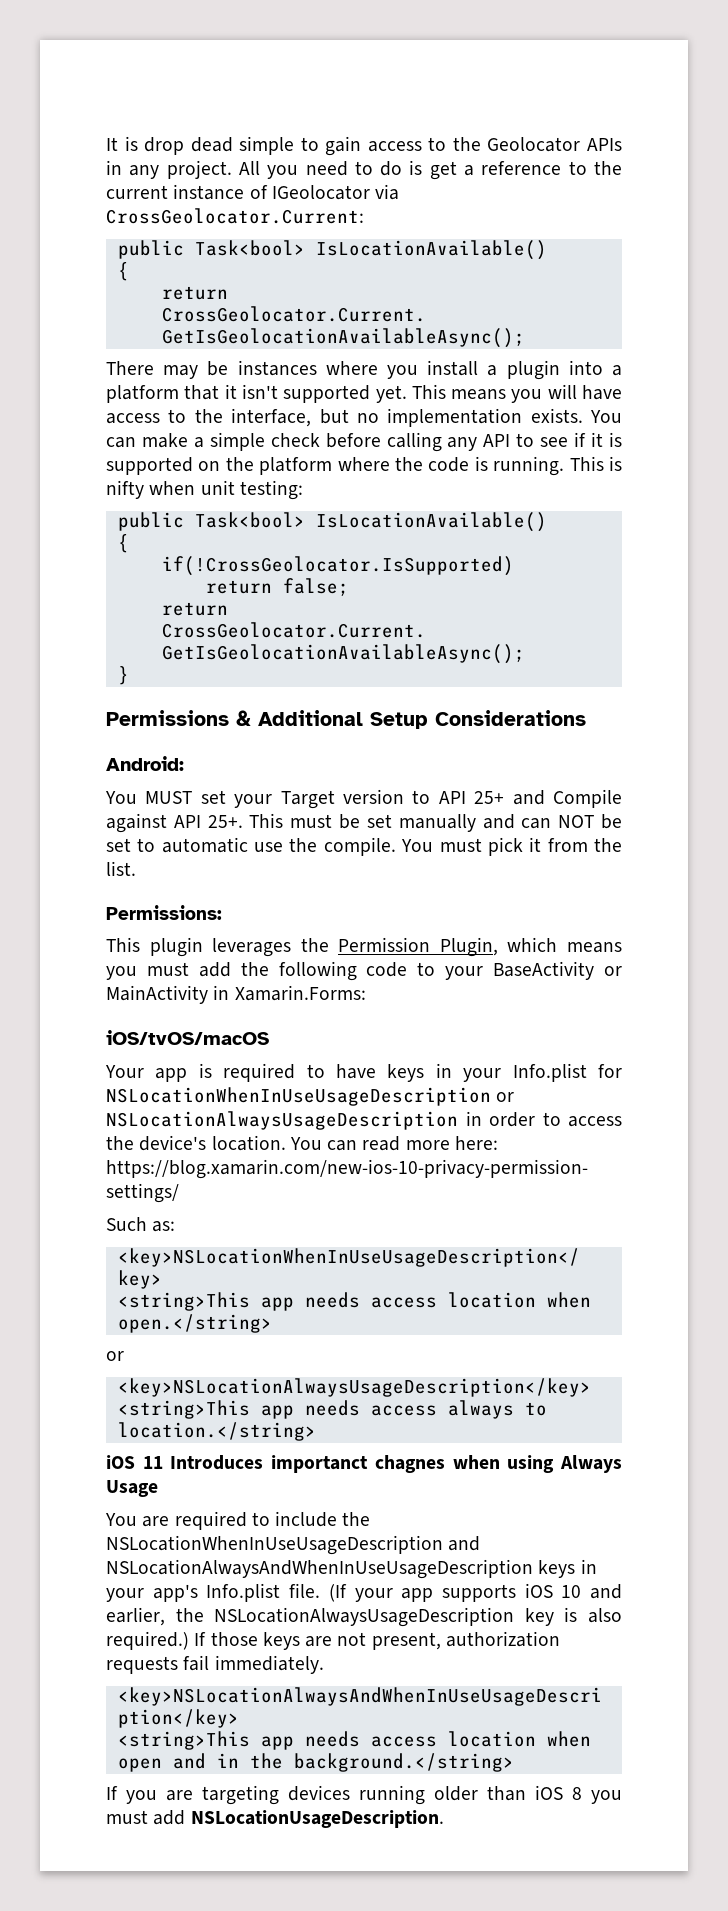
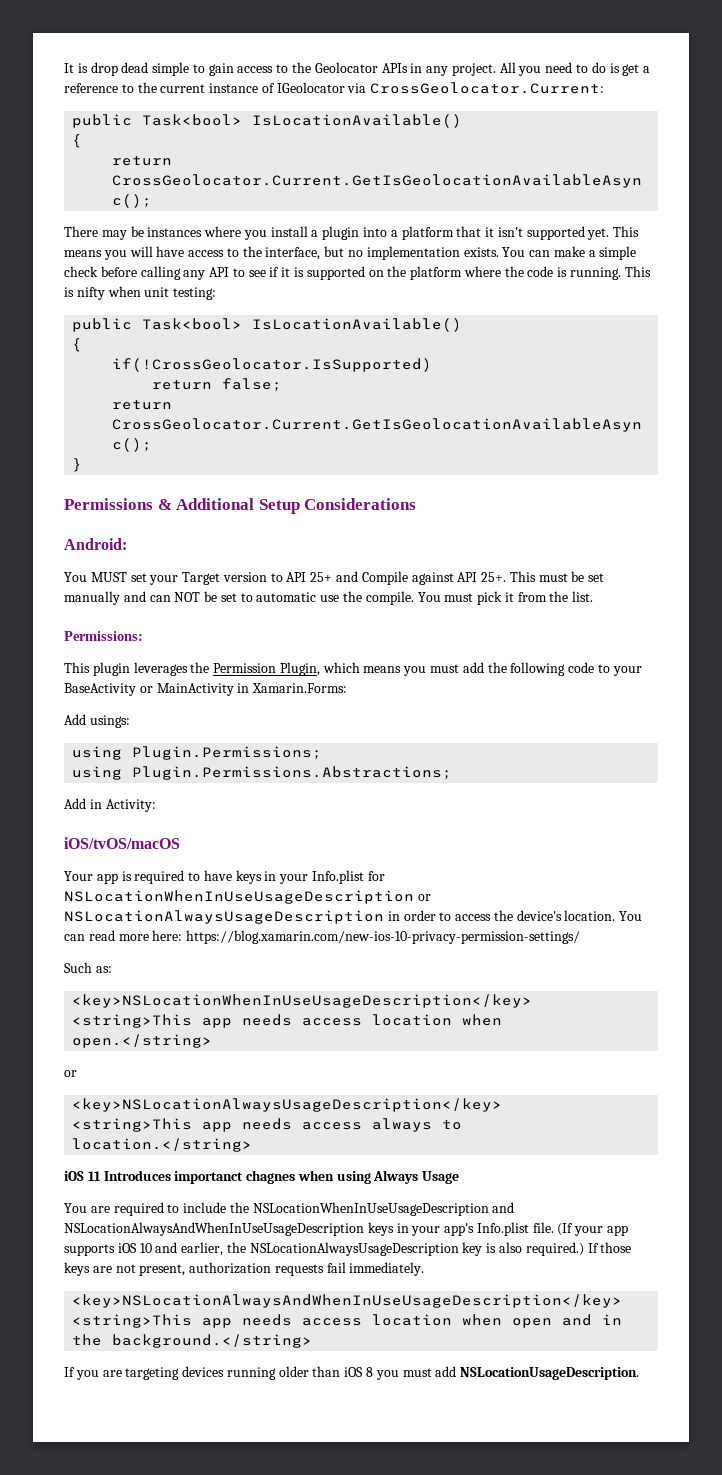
(366, 993) none -> [64,714,130,728] [72,746,323,760] [72,766,453,780] [64,798,156,812] // Add usings: // using Plugin.Permissions; // using Plugin.Permissions.Abstractions; // Add in Activity:

